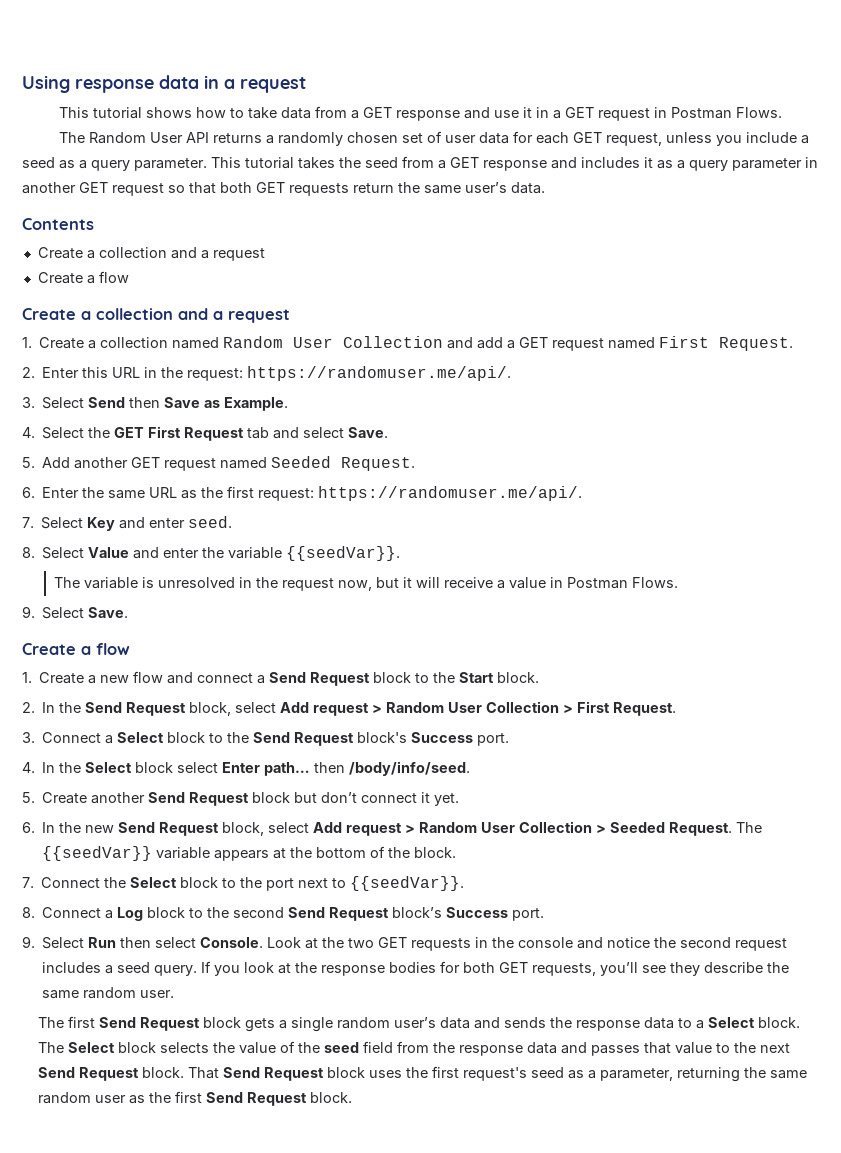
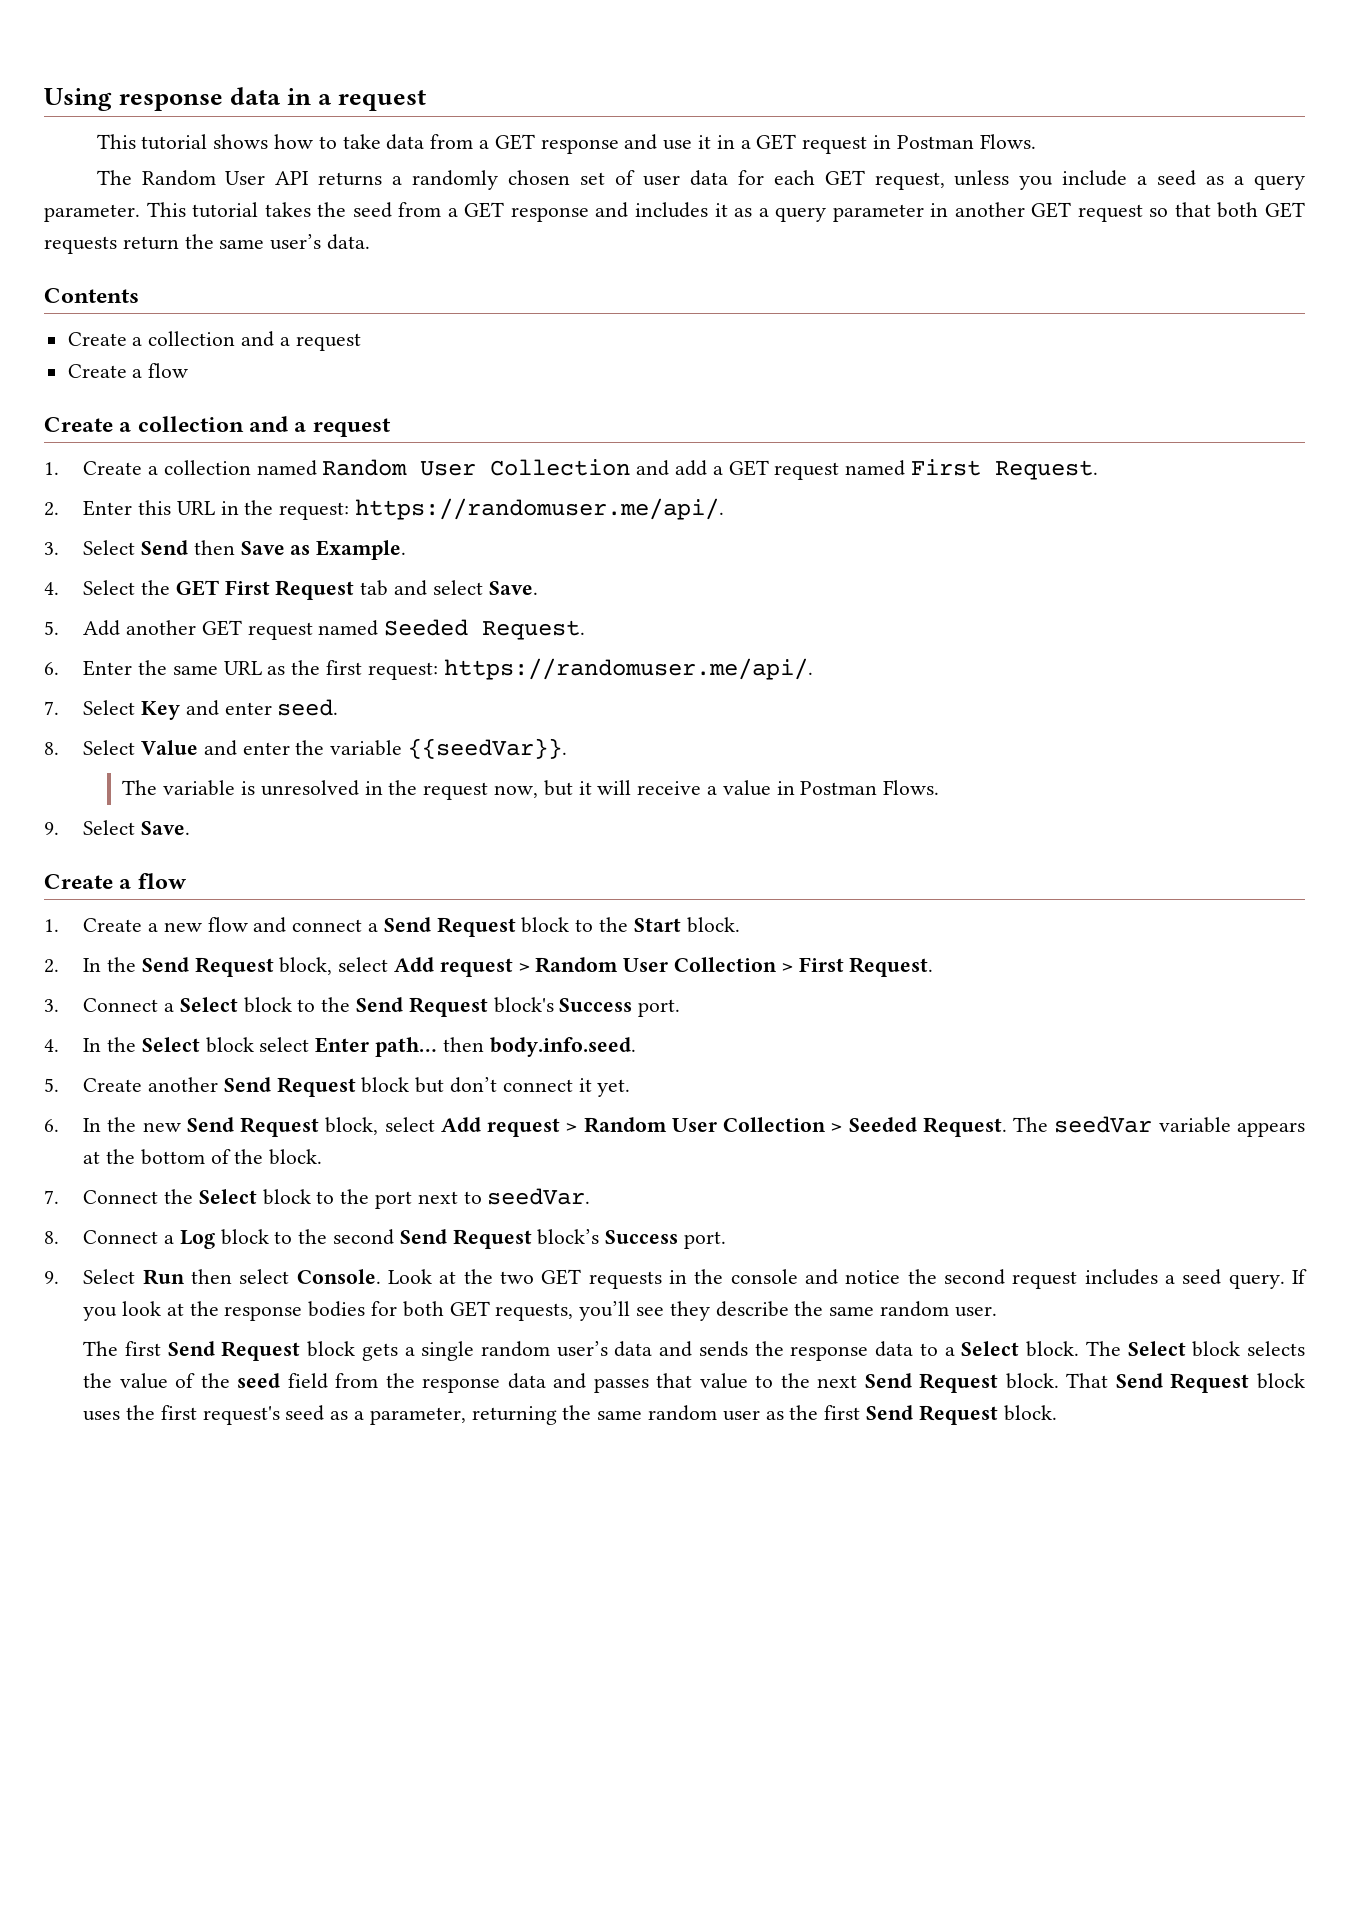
[349,761,471,776] /body/info/seed. -> [489,1037,636,1057] body.info.seed.
[42,846,153,861] {{seedVar}} -> [1054,1116,1153,1133] seedVar
[350,876,465,891] {{seedVar}}. -> [487,1188,591,1205] seedVar.

